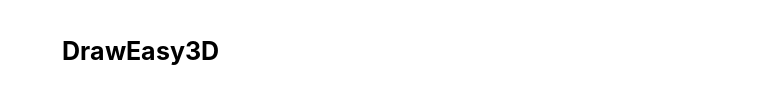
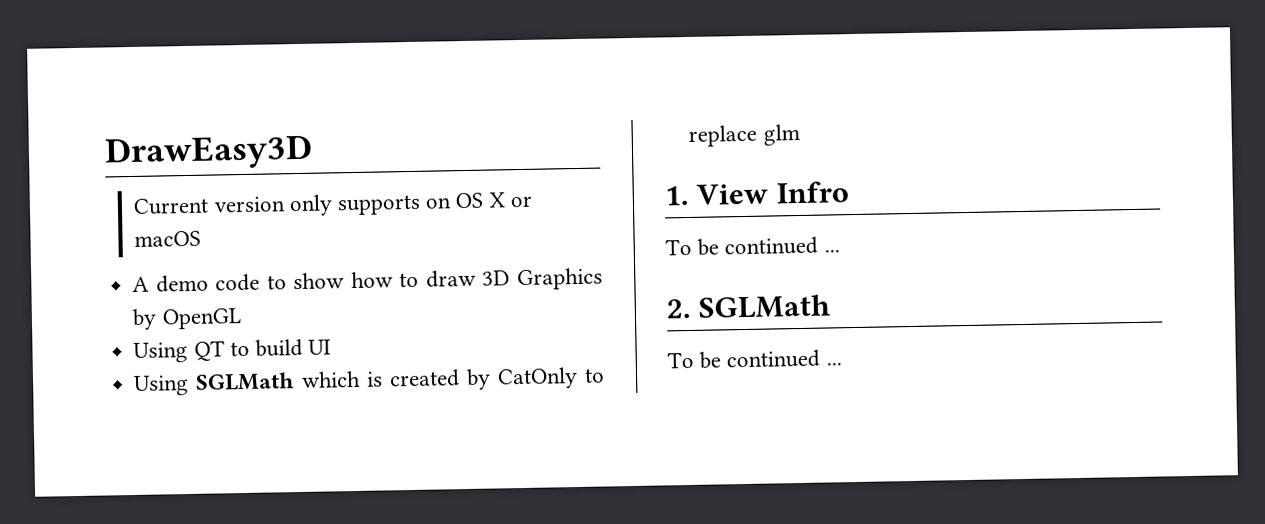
(219, 53) none -> [133,192,532,217] [134,230,202,247] [132,267,603,293] [132,308,242,330] [133,338,332,363] [133,367,605,396] [688,123,800,147] [664,181,849,206] [665,236,840,256] [666,294,832,319] [667,349,842,369] // Current version only supports on OS X or macOS // A demo code to show how to draw 3D Graphics by OpenGL // Using QT to build UI // Using SGLMath which is created by CatOnly to replace glm // 1. View Infro // To be continued ... // 2. SGLMath // To be continued ...

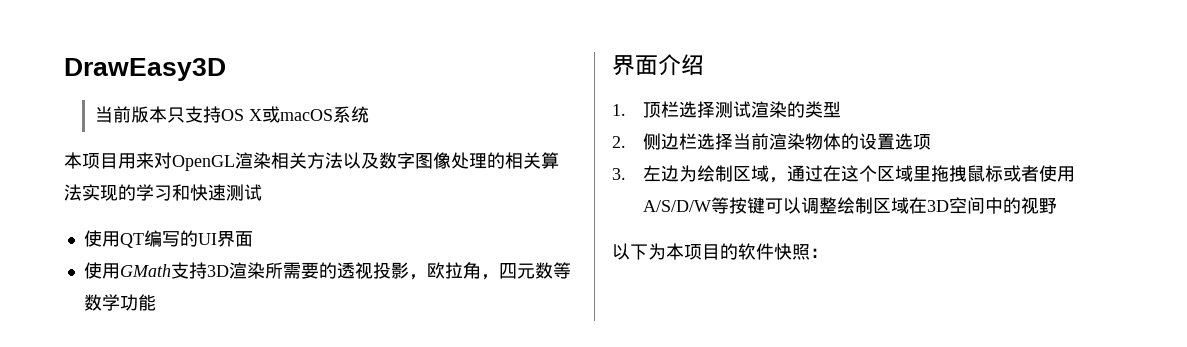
[133,194,453,217] Current version only supports on -> [94,106,221,123] 当前版本只支持
[509,195,532,208] or -> [261,106,280,123] 或
[132,267,603,293] [132,308,242,330] [133,338,332,363] [133,367,605,396] [688,123,800,147] [664,181,849,206] [665,236,840,256] [666,294,832,319] [667,349,842,369] // A demo code to show how to draw 3D Graphics by OpenGL // Using QT to build UI // Using SGLMath which is created by CatOnly to replace glm // 1. View Infro // To be continued ... // 2. SGLMath // To be continued ... -> [332,106,369,123] [64,152,559,171] [64,184,262,201] [83,230,253,248] [83,262,571,280] [83,294,156,311] [612,54,704,76] [612,101,841,118] [612,133,931,150] [612,165,1075,183] [642,197,1057,214] [612,243,828,260] 系统 // 本项目用来对OpenGL渲染相关方法以及数字图像处理的相关算法实现的学习和快速测试 // 使用QT编写的UI界面 // 使用GMath支持3D渲染所需要的透视投影，欧拉角，四元数等数学功能 // 界面介绍 // 1.顶栏选择测试渲染的类型 // 2.侧边栏选择当前渲染物体的设置选项 // 3.左边为绘制区域，通过在这个区域里拖拽鼠标或者使用A/S/D/W等按键可以调整绘制区域在3D空间中的视野 // 以下为本项目的软件快照：

